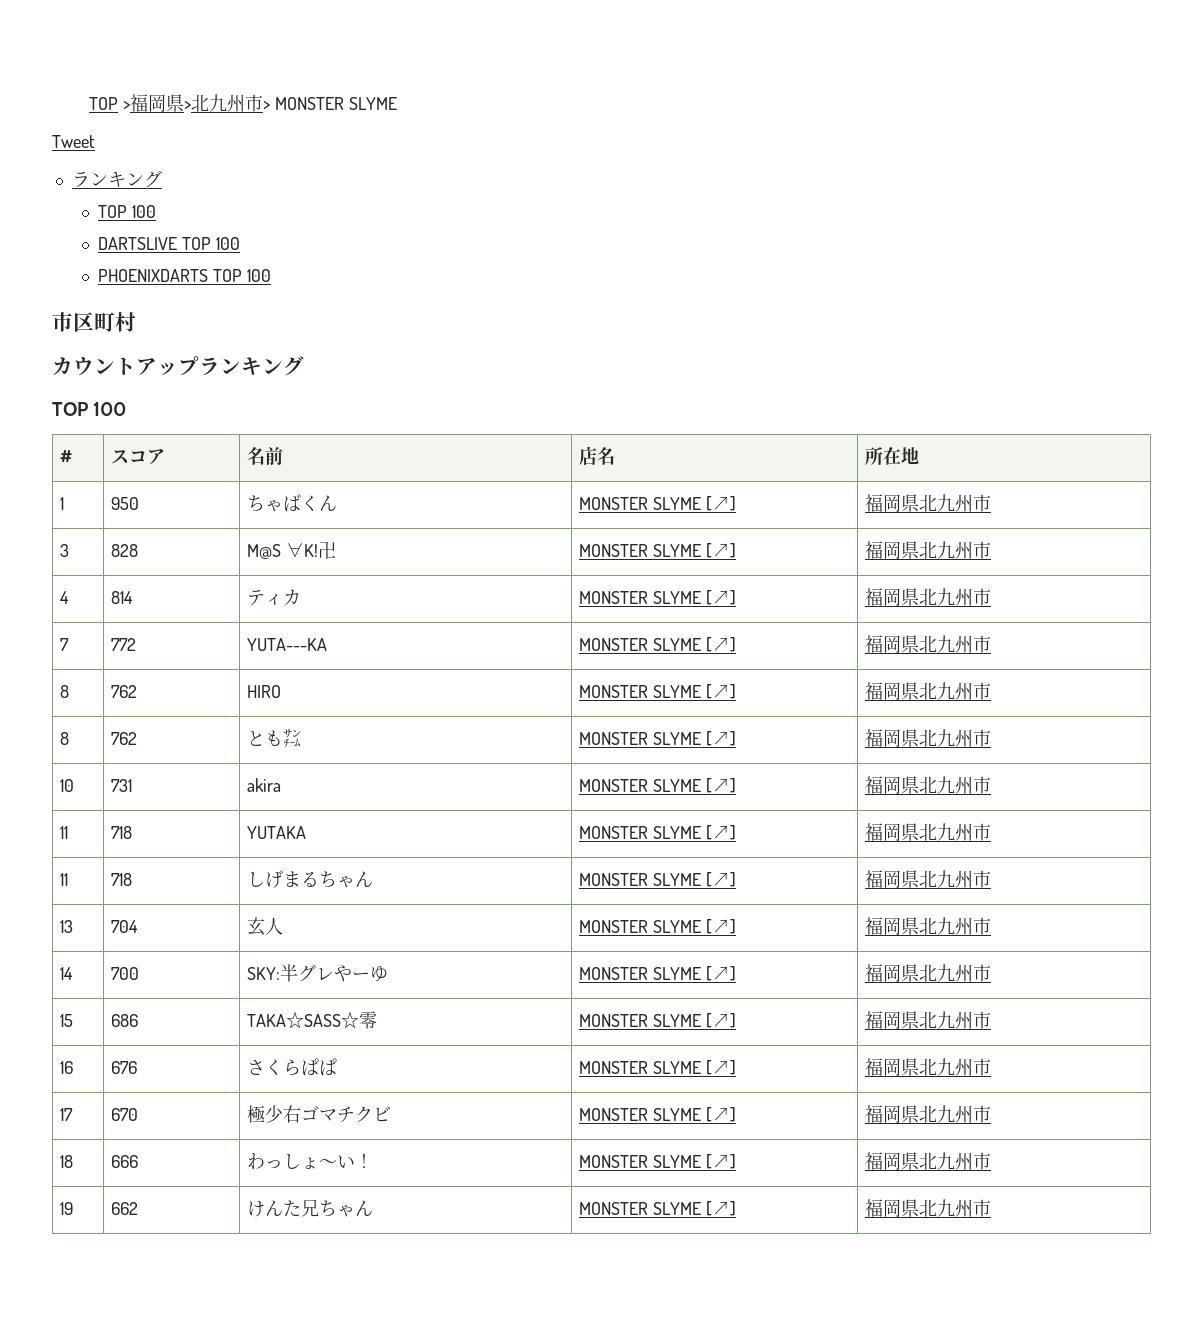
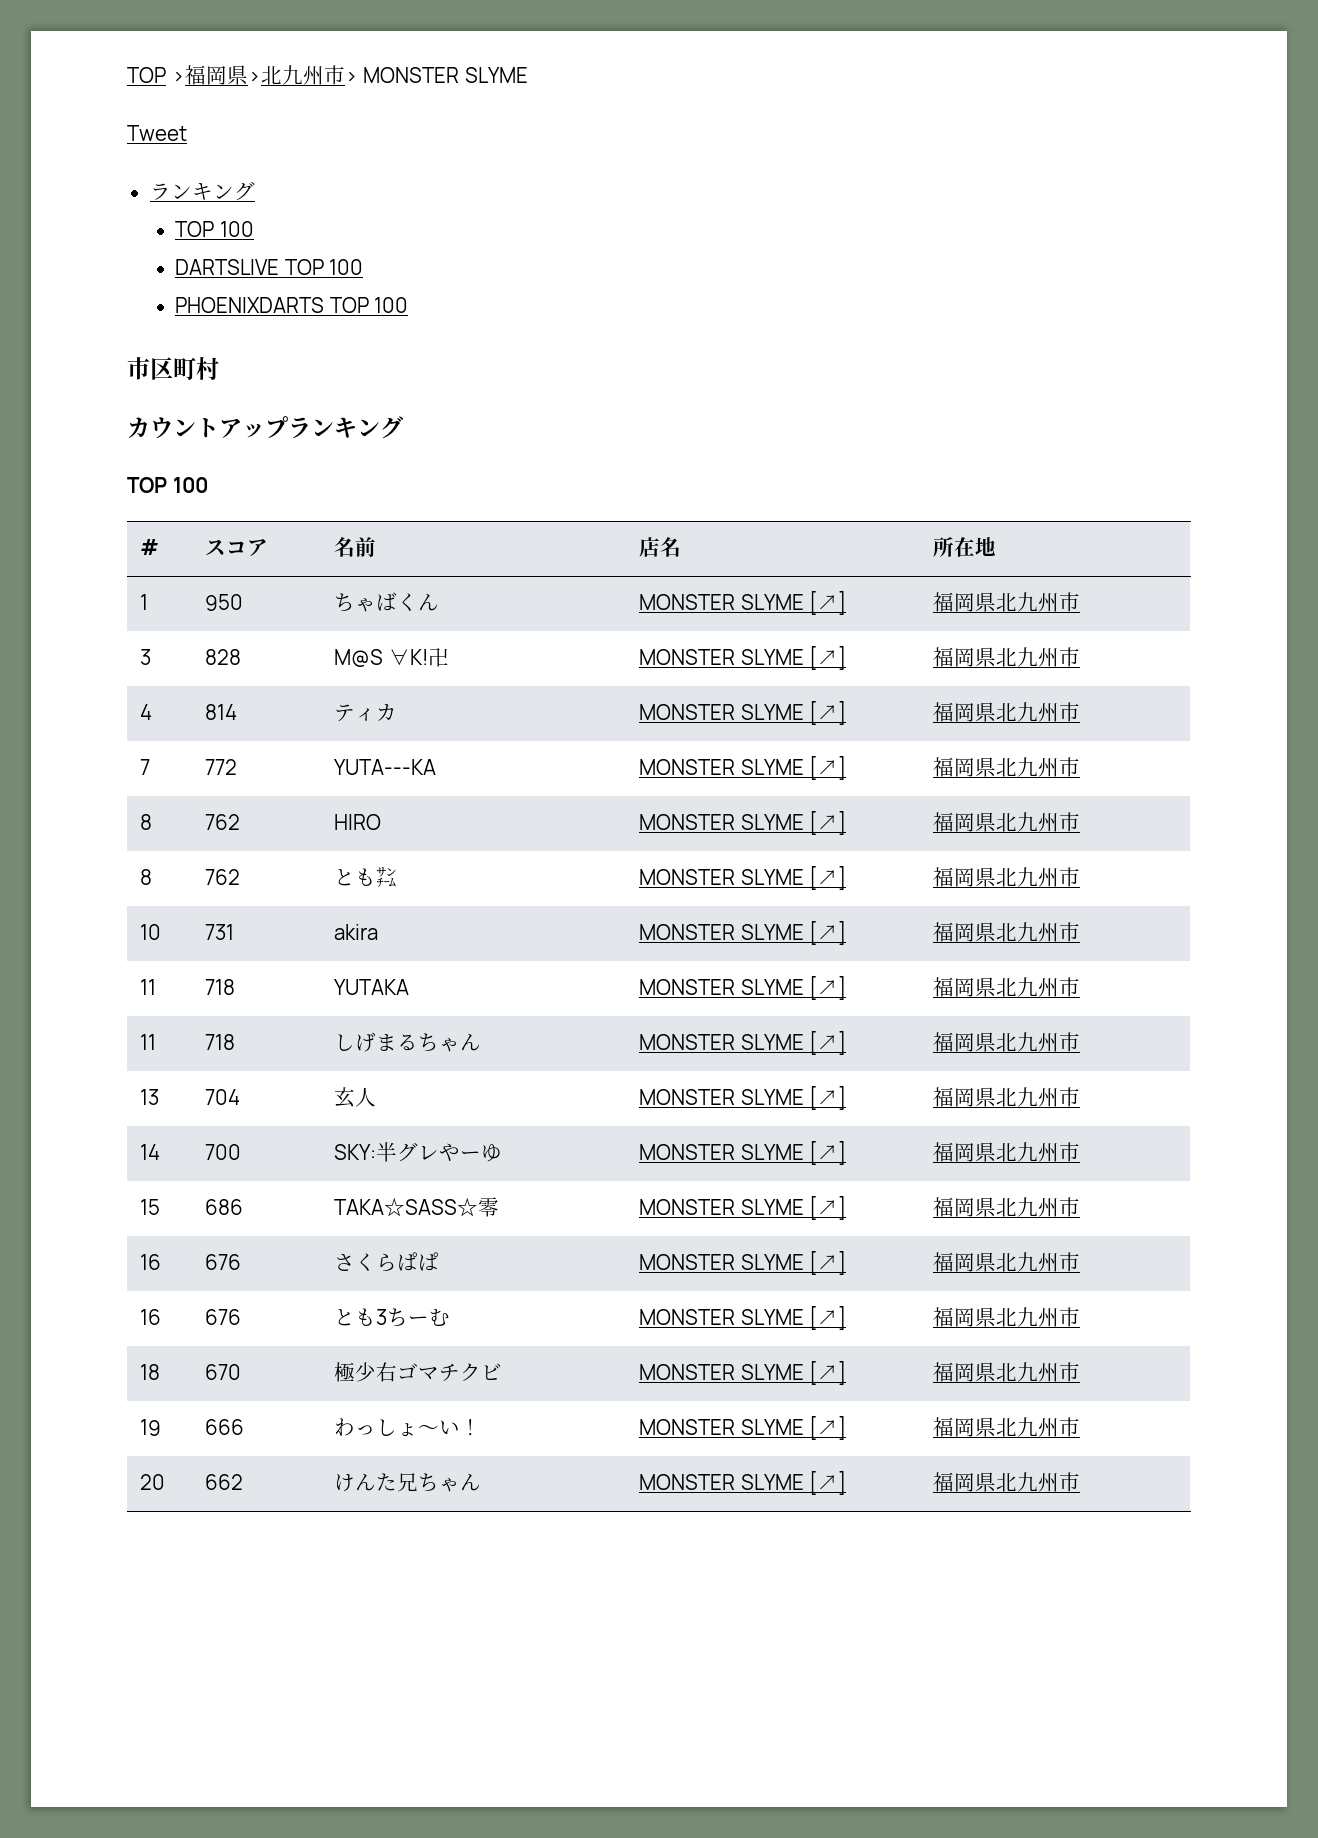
[60,1108,74,1121] 17 -> [140,1309,162,1325] [205,1309,242,1325] [334,1308,451,1327] [639,1306,847,1330] [933,1307,1081,1327] [140,1364,161,1380] 16 | 676 | とも3ちーむ | MONSTER SLYME [↗] | 福岡県北九州市 // 18
[60,1155,74,1168] 18 -> [140,1419,162,1436] 19
[60,1202,74,1215] 19 -> [140,1474,166,1490] 20

